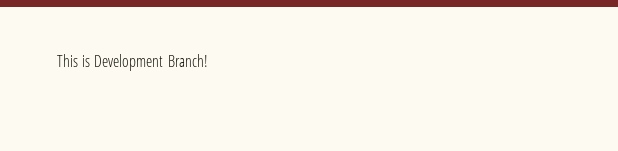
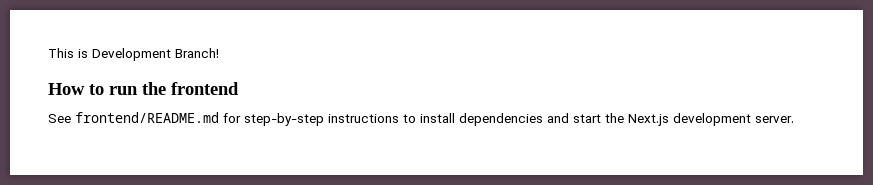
(208, 60) none -> [48,82,239,95] [48,112,794,126] // How to run the frontend // See frontend/README.md for step-by-step instructions to install dependencies and start the Next.js development server.

